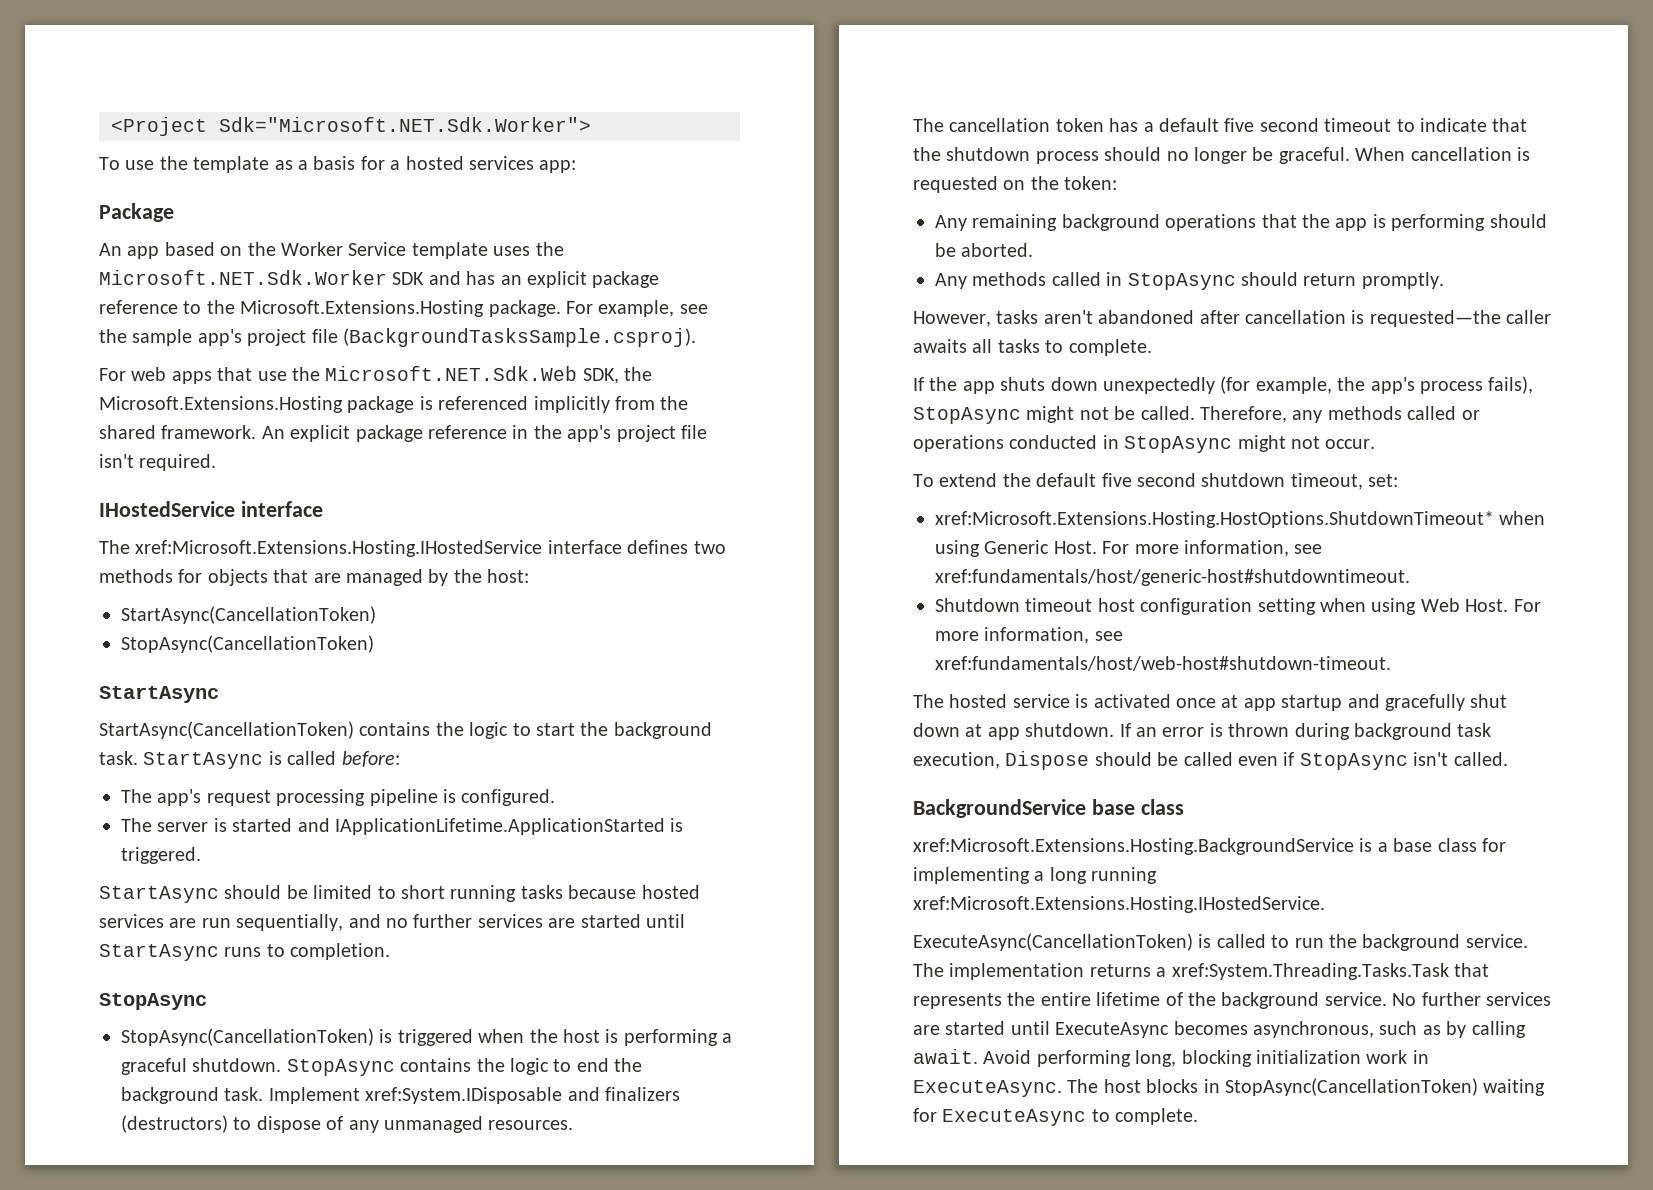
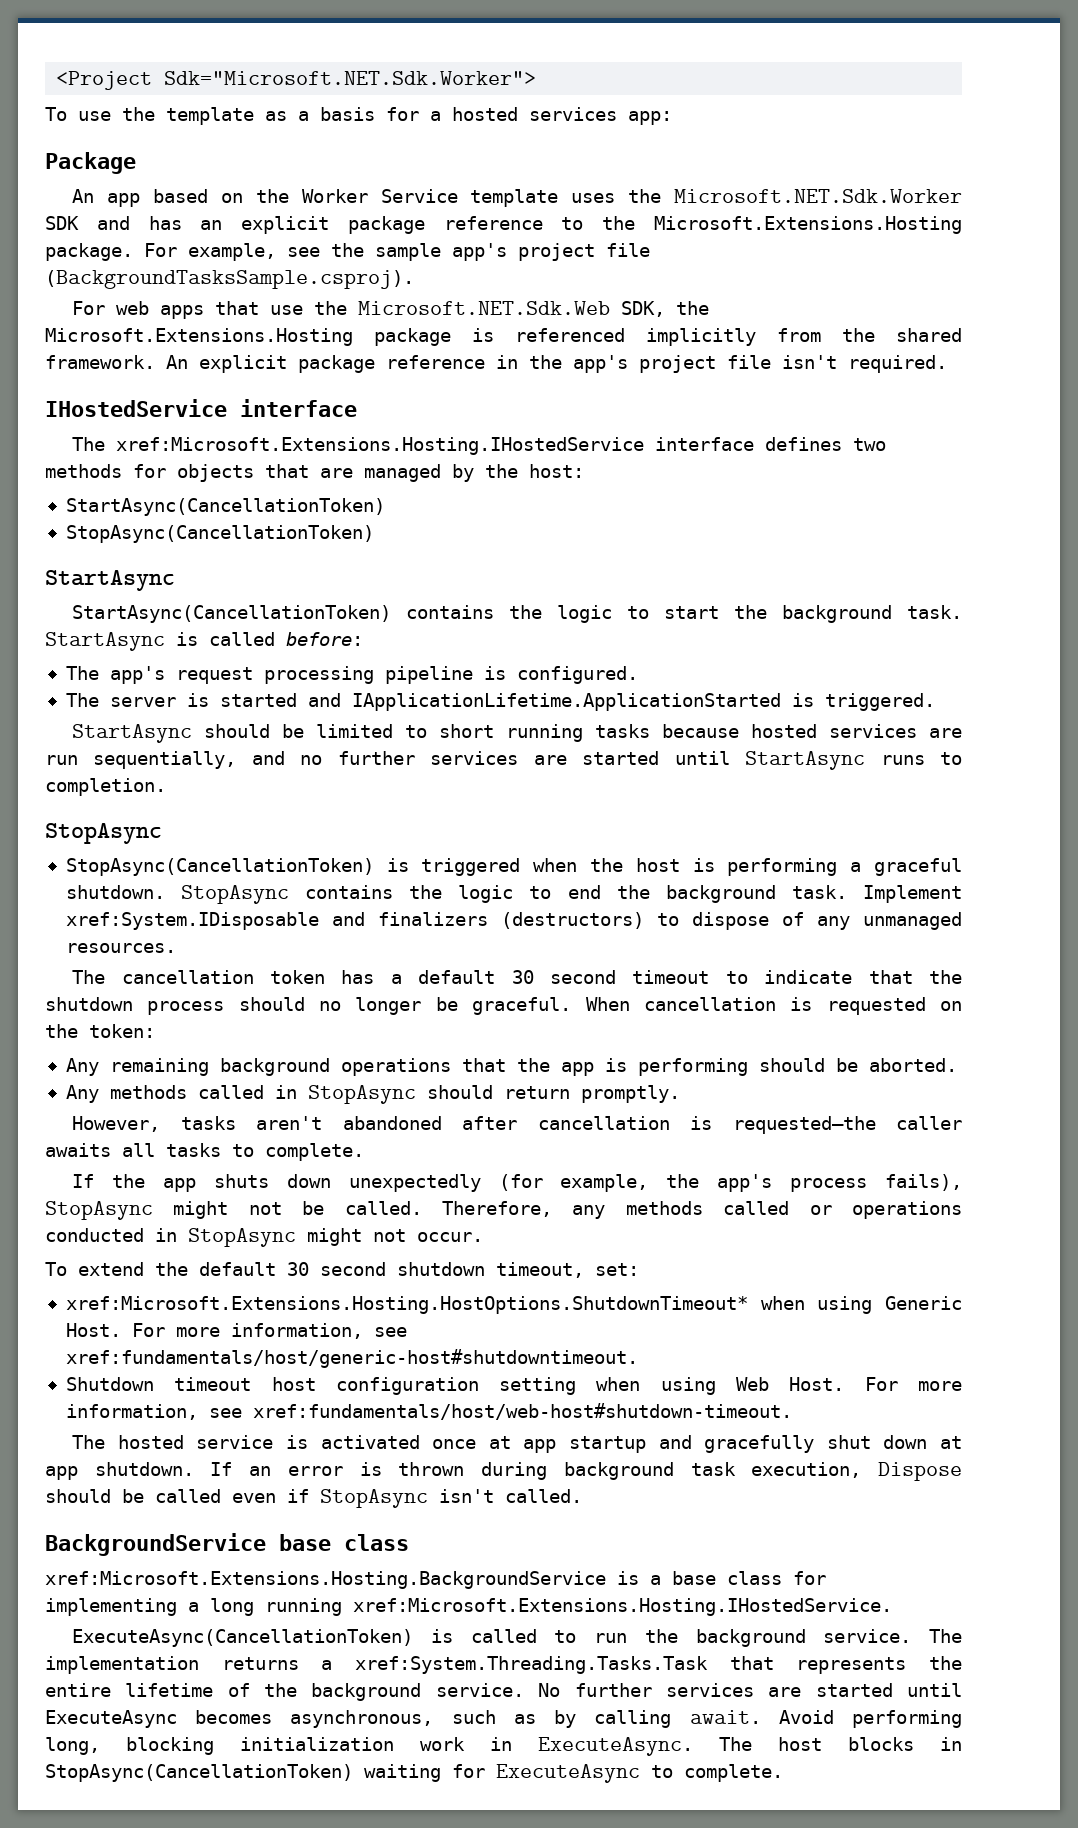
[1224,118,1255,132] five -> [511,970,534,984] 30
[1101,473,1132,487] five -> [287,1262,309,1276] 30

